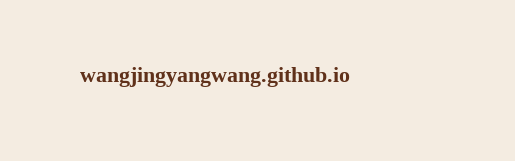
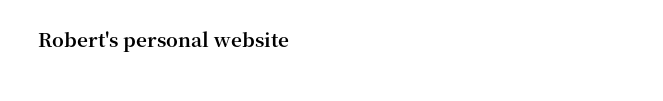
[80,67,350,87] wangjingyangwang.github.io -> [38,31,290,52] Robert's personal website

